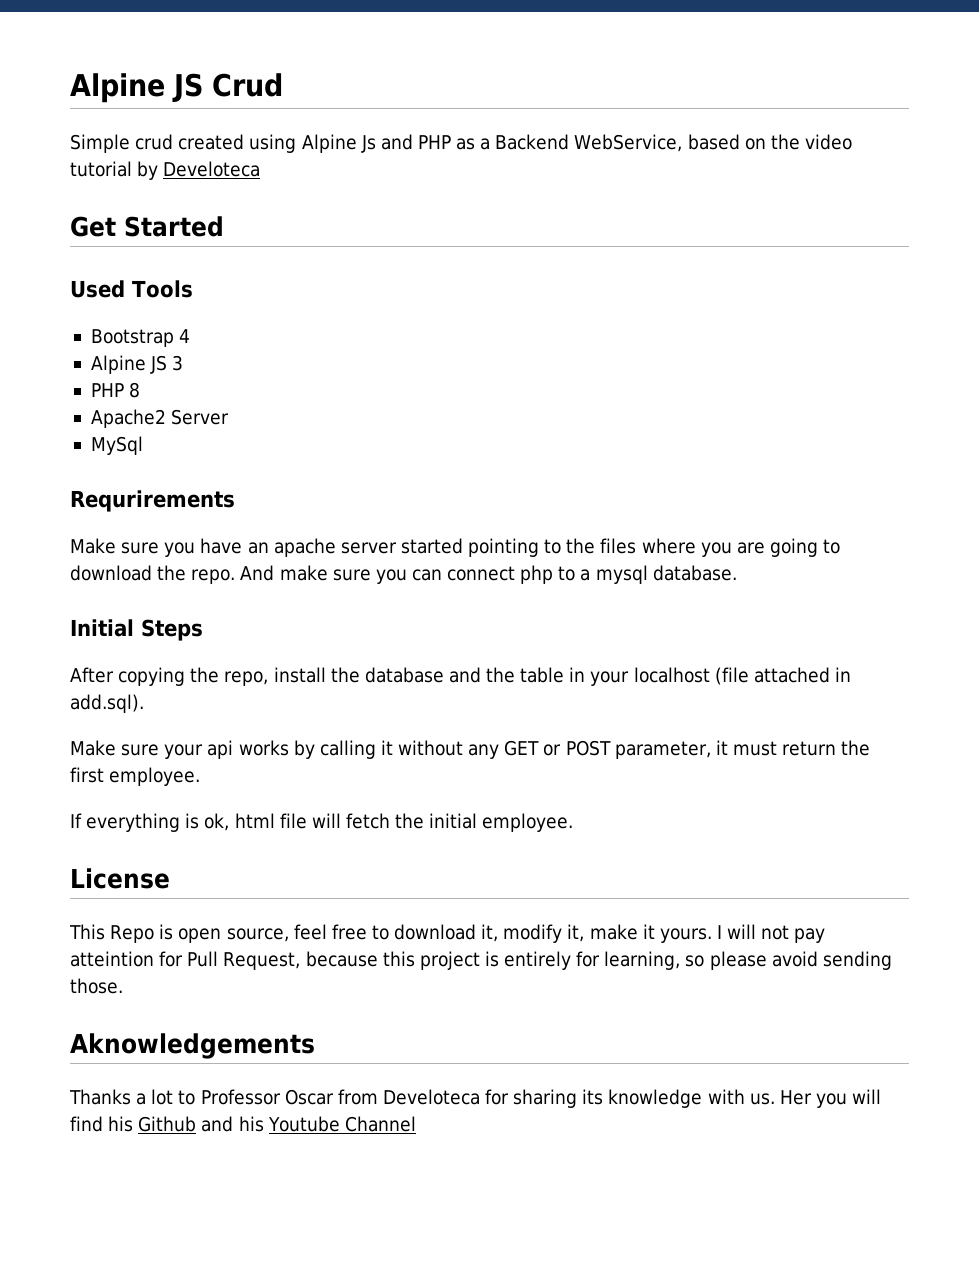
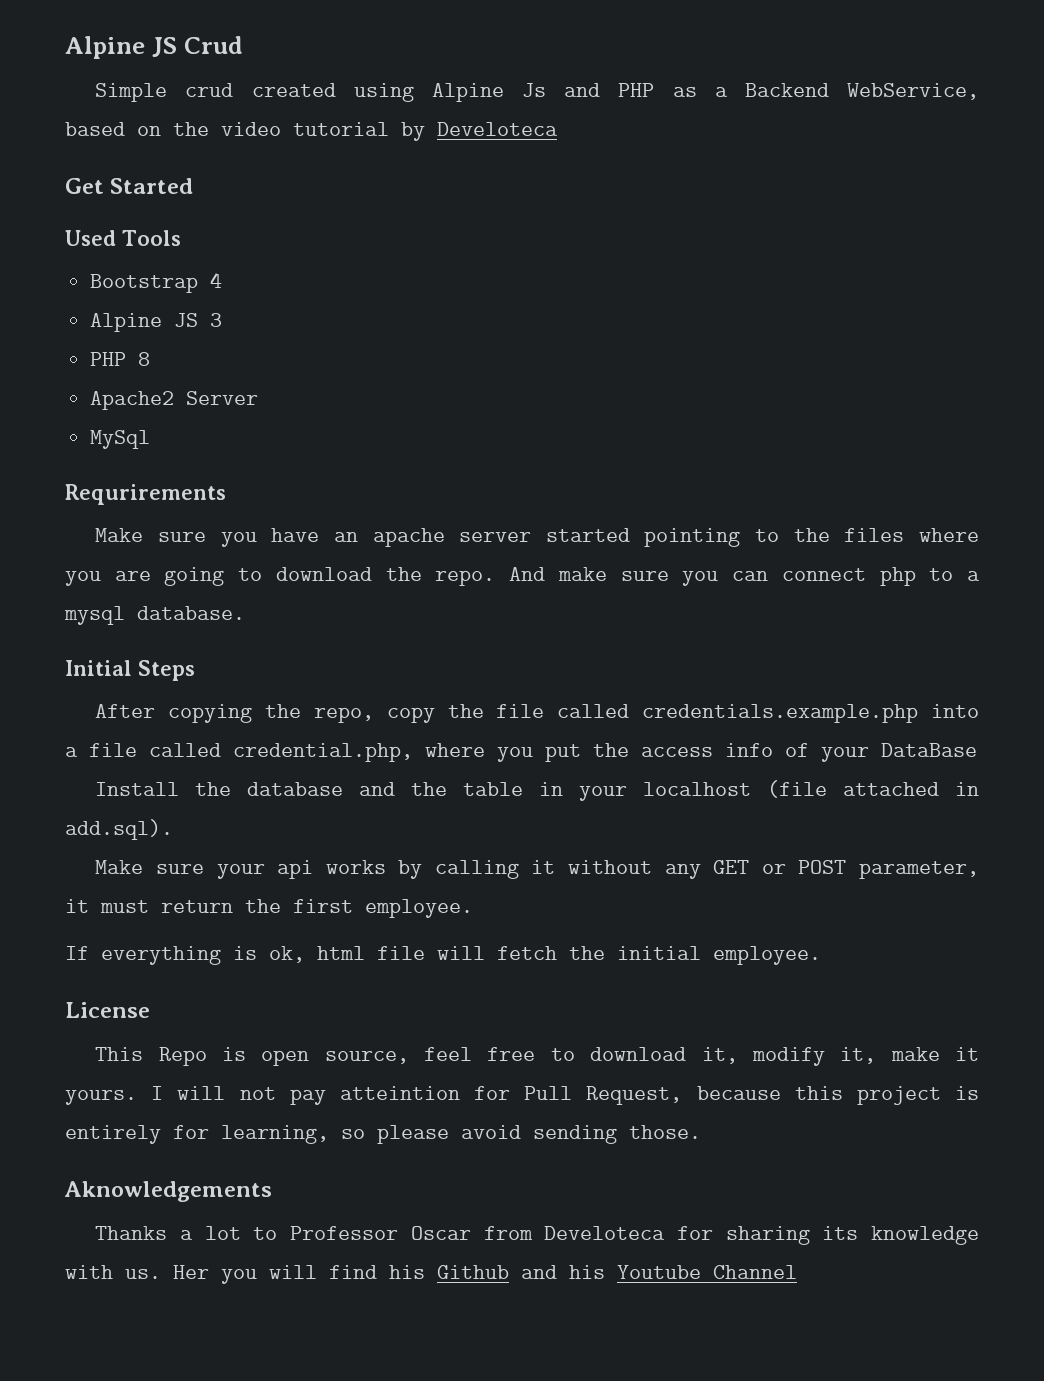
[273,667,326,683] install -> [386,704,979,723] [65,743,977,762] [95,782,180,796] copy the file called credentials.example.php into a file called credential.php, where you put the access info of your DataBase // Install

